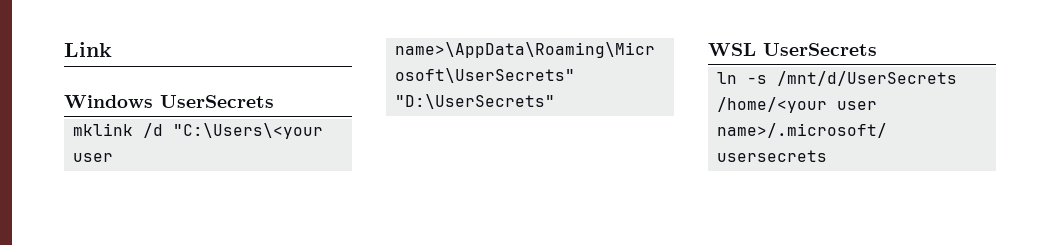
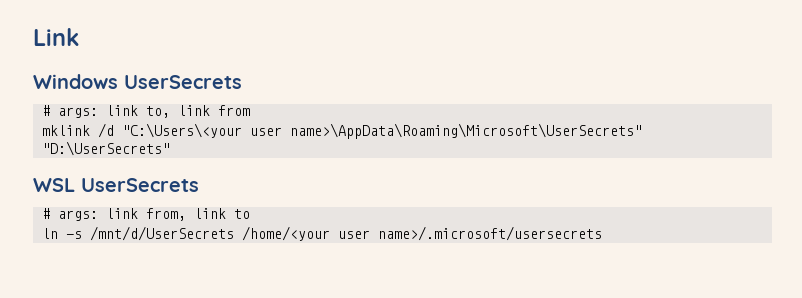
(274, 101) none -> [42,105,250,118] // # args: link to, link from
(877, 49) none -> [42,208,250,221] // # args: link from, link to

